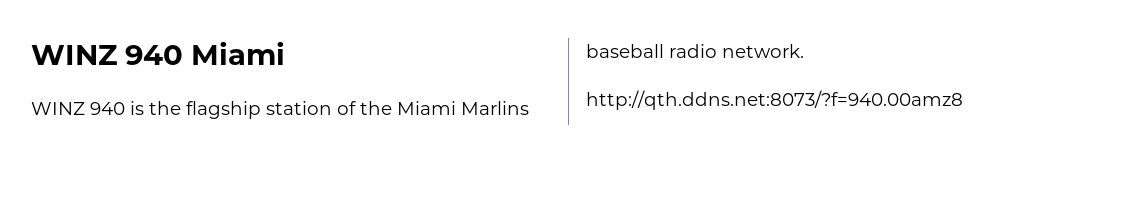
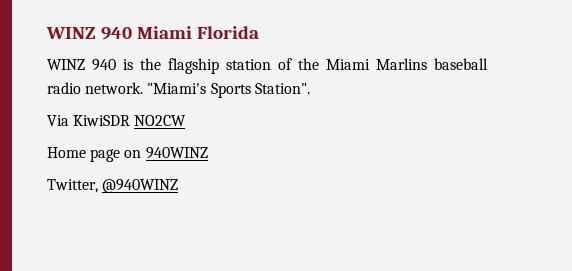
(285, 53) none -> [197,26,260,39] Florida
[586,90,963,110] // http://qth.ddns.net:8073/?f=940.00amz8 -> [147,83,310,98] [47,115,187,126] [47,147,208,162] [47,179,179,193] "Miami's Sports Station". // Via KiwiSDR NO2CW // Home page on 940WINZ // Twitter, @940WINZ

